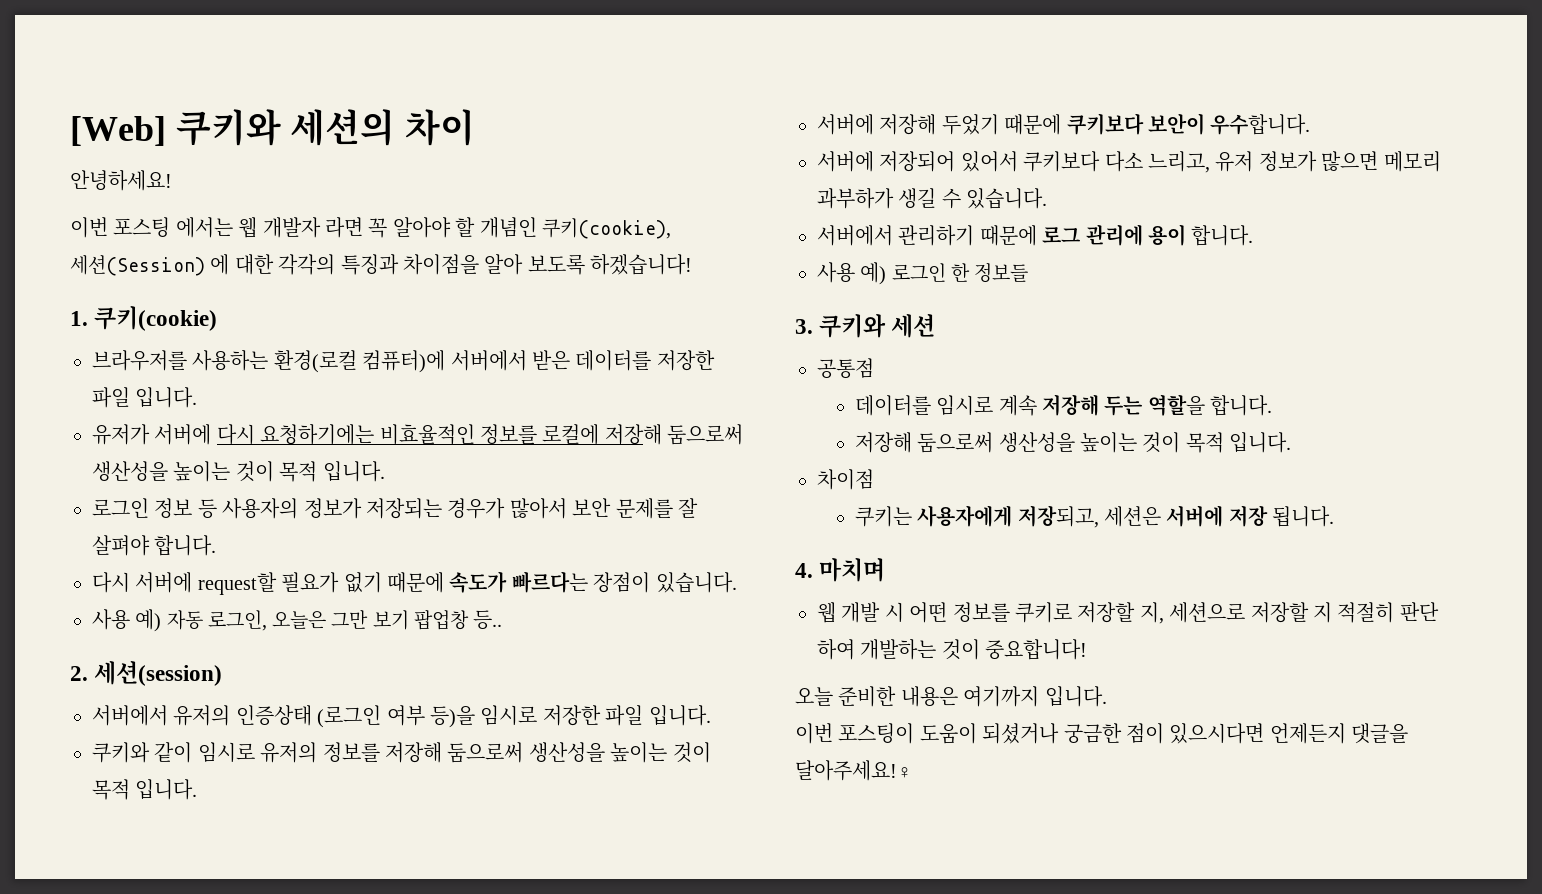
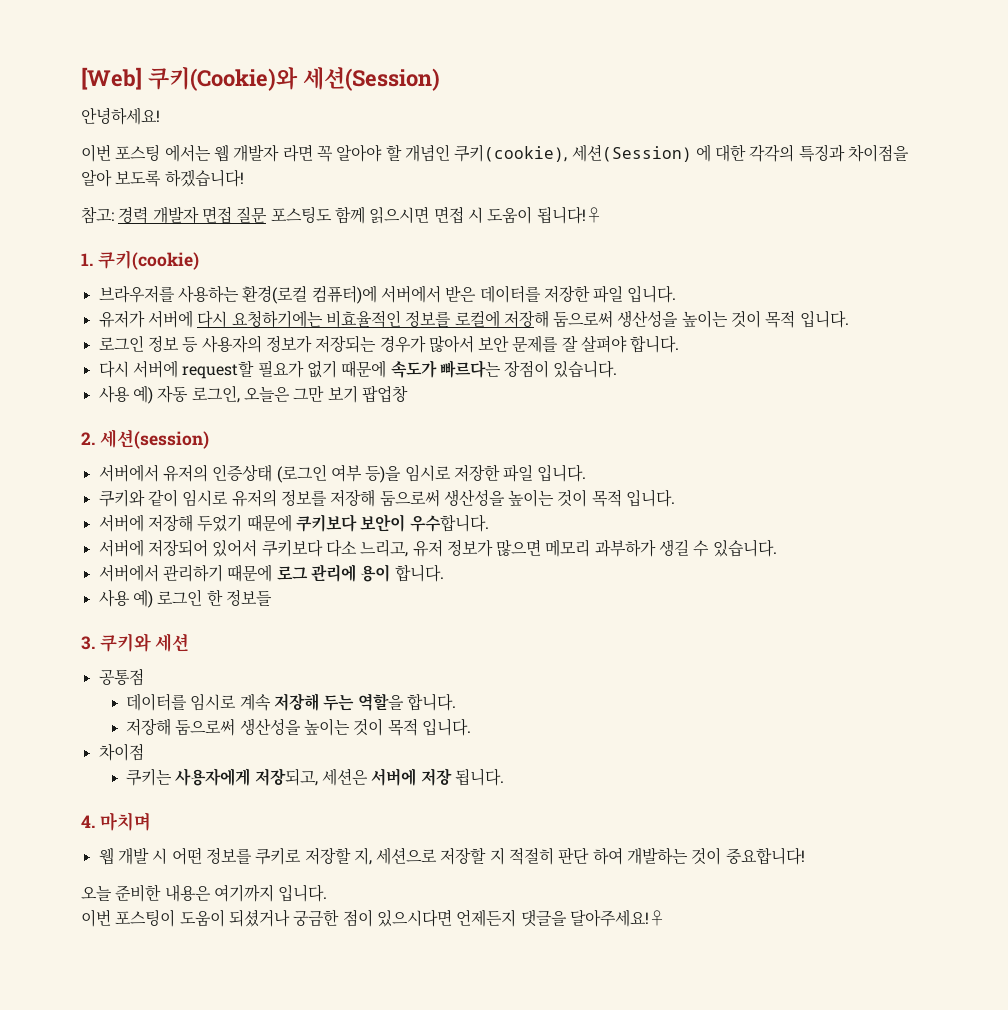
[175,109,476,146] 쿠키와 세션의 차이 -> [147,66,440,91] 쿠키(Cookie)와 세션(Session)
(693, 264) none -> [81,206,602,224] // 참고: 경력 개발자 면접 질문 포스팅도 함께 읽으시면 면접 시 도움이 됩니다!♀
[473,610,503,630] 등.. -> (408, 394) none

